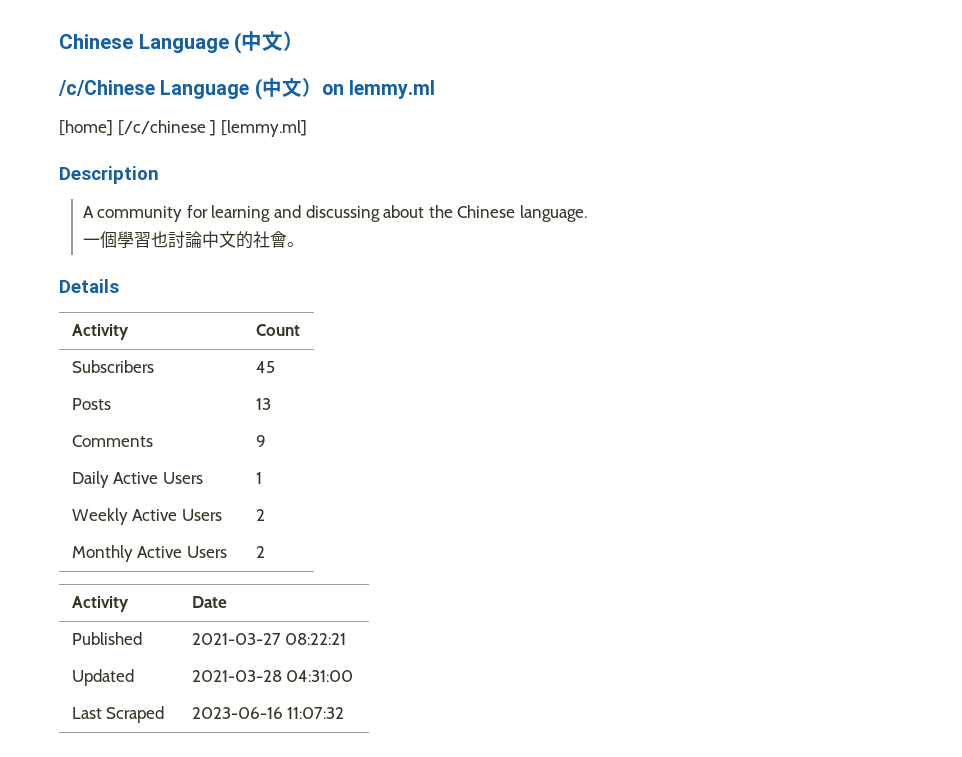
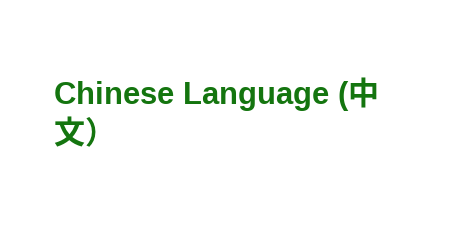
[58,78,435,100] [59,120,307,137] [59,166,159,184] [82,205,587,222] [82,231,304,249] [59,279,119,293] [71,324,129,340] [255,324,300,336] [71,360,154,373] [255,361,275,373] [71,398,111,410] [255,398,271,410] [71,435,153,447] [255,435,266,447] [71,471,203,488] [255,472,262,484] [71,508,222,525] [255,509,265,521] [71,545,227,562] [255,546,265,558] [71,596,129,612] [191,596,227,608] [71,632,142,645] [191,633,347,645] [71,669,134,686] [191,670,354,682] [71,706,165,723] [191,707,345,719] // /c/Chinese Language (中文）on lemmy.ml // [home] [/c/chinese ] [lemmy.ml] // Description // A community for learning and discussing about the Chinese language. // 一個學習也討論中文的社會。 // Details // Activity | Count // Subscribers | 45 // Posts | 13 // Comments | 9 // Daily Active Users | 1 // Weekly Active Users | 2 // Monthly Active Users | 2 // Activity | Date // Published | 2021-03-27 08:22:21 // Updated | 2021-03-28 04:31:00 // Last Scraped | 2023-06-16 11:07:32 -> (116, 132) none

